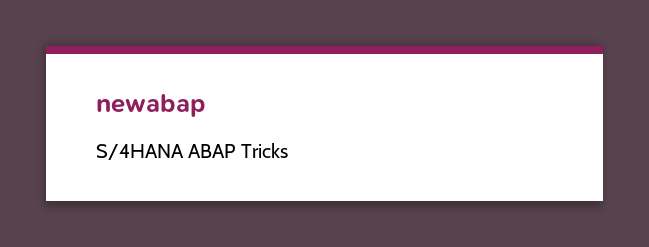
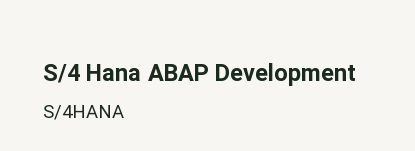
[96,94,206,117] newabap -> [43,63,357,86] S/4 Hana ABAP Development
[188,143,288,158] ABAP Tricks -> (124, 112) none

